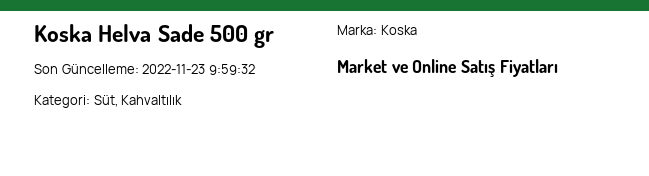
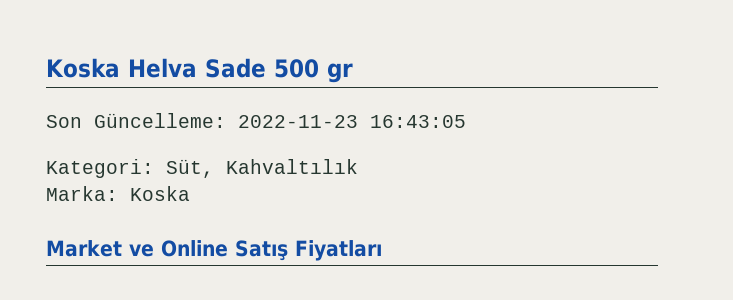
[208,64,255,75] 9:59:32 -> [370,115,466,128] 16:43:05

